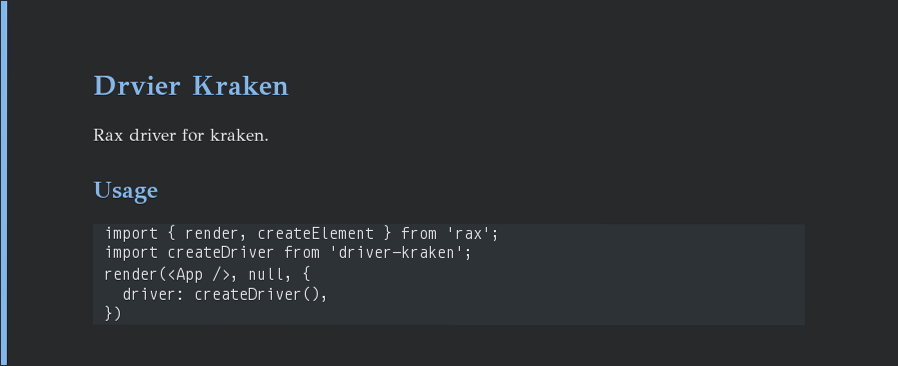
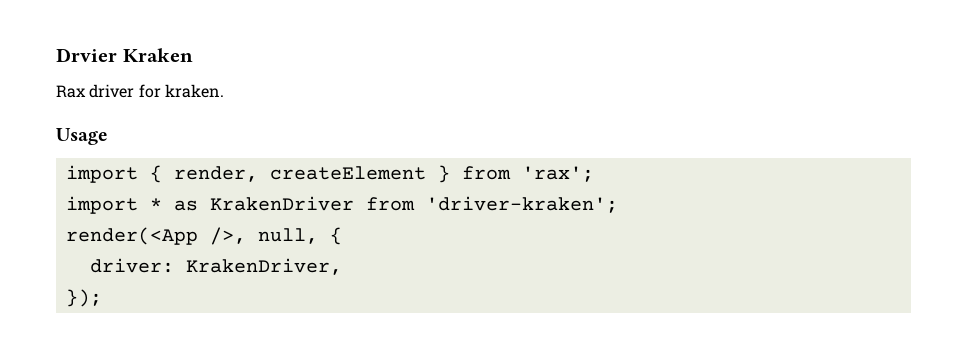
[165,245,275,258] createDriver -> [149,196,354,211] * as KrakenDriver
[192,285,329,302] [102,305,122,322] createDriver(), // }) -> [185,258,342,275] [65,289,102,307] KrakenDriver, // });

